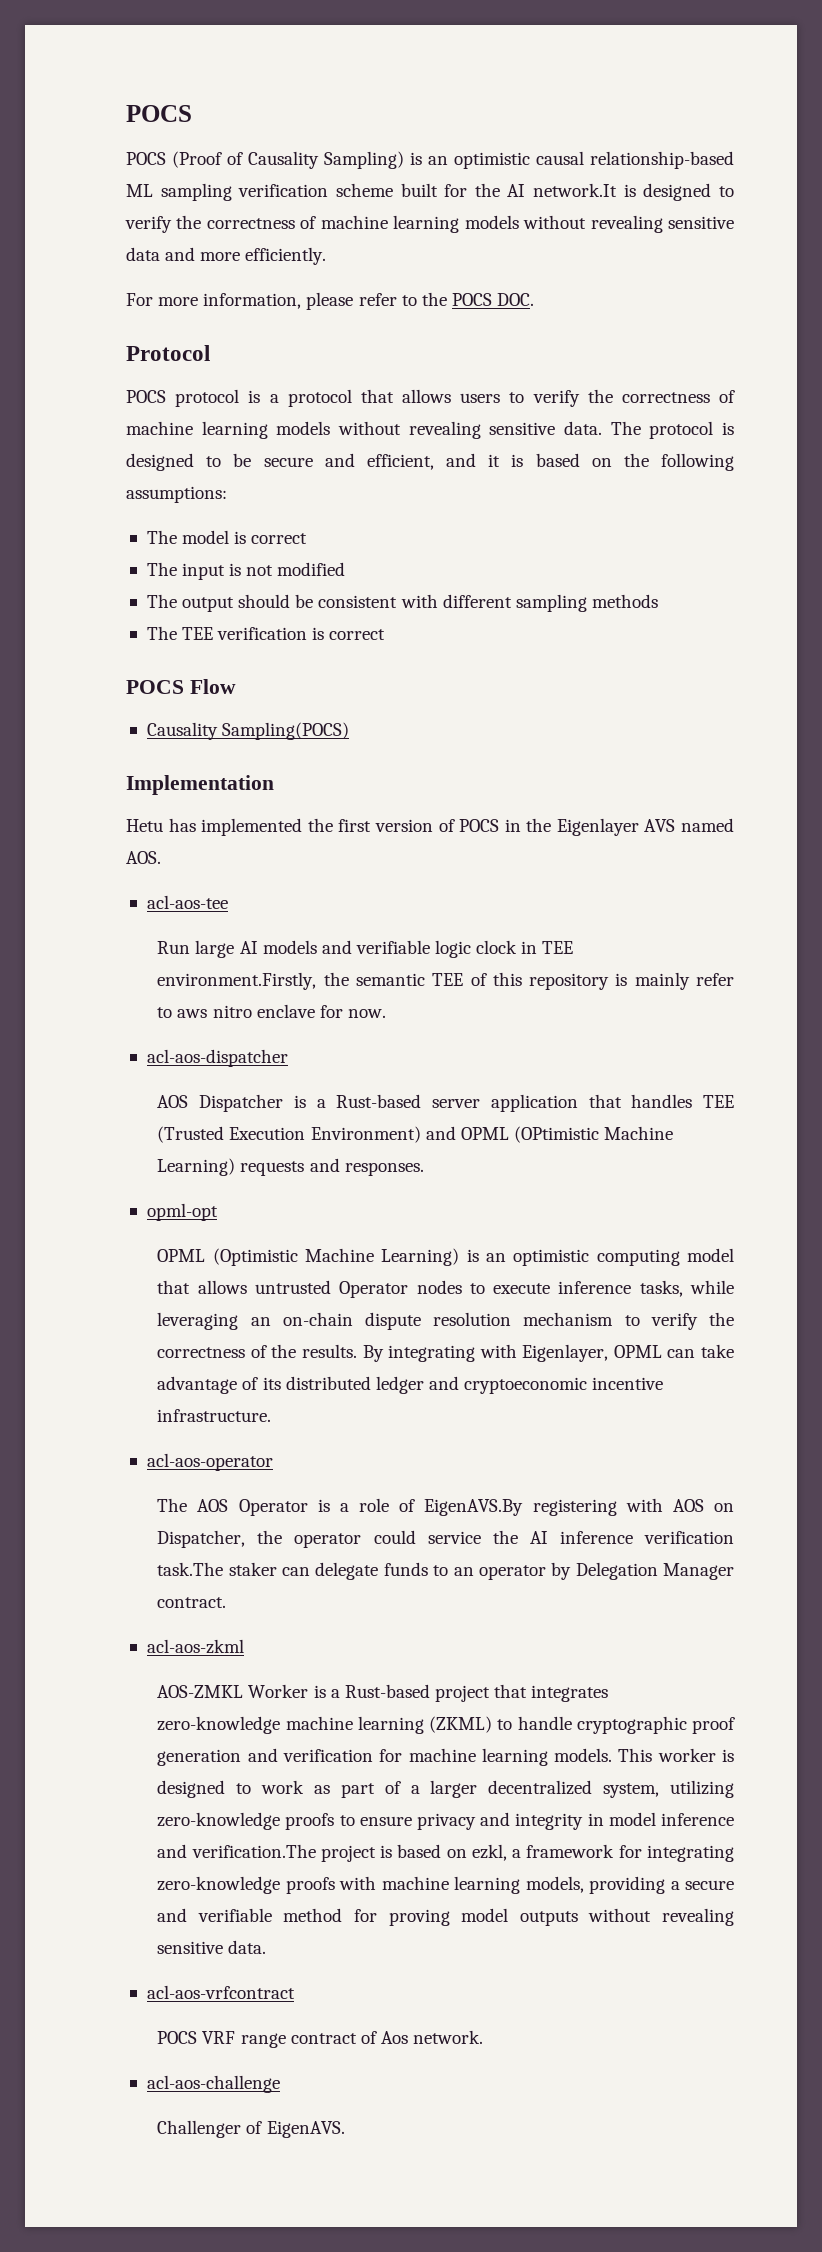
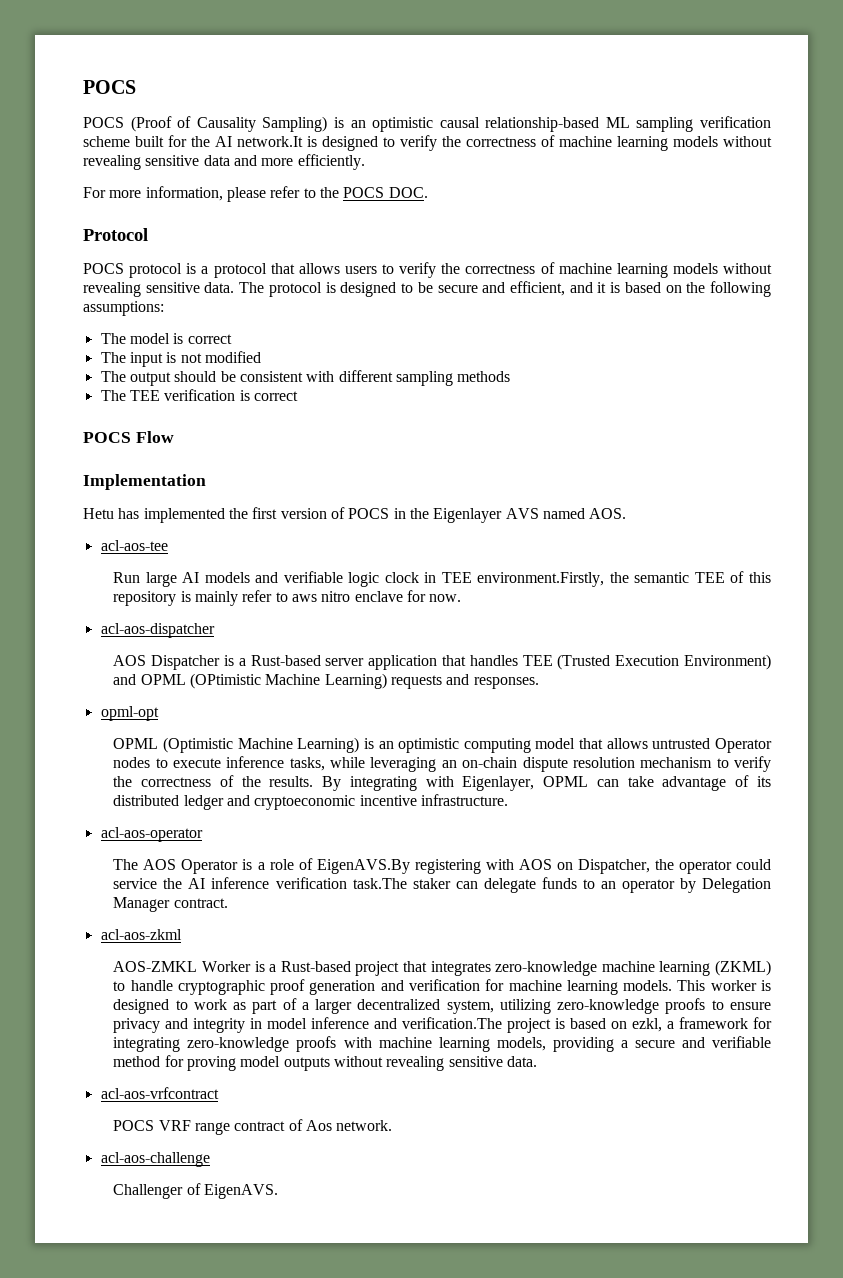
[146,722,350,740] // Causality Sampling(POCS) -> (174, 437) none

